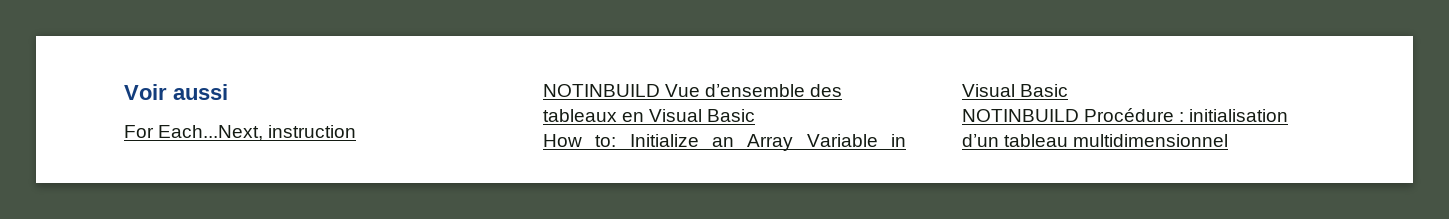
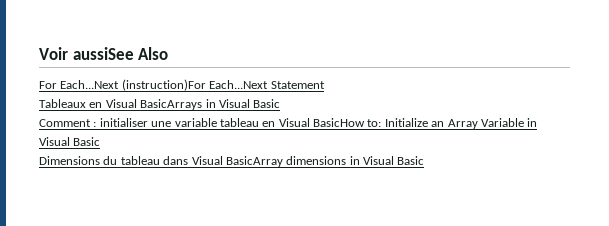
[173,84,228,100] aussi -> [72,47,169,60] aussiSee Also
[158,125,357,141] [543,84,843,97] [543,109,756,122] [543,134,582,147] Each...Next, instruction // NOTINBUILD Vue d’ensemble des tableaux en Visual Basic // How -> [60,79,325,91] [39,99,281,110] [39,118,365,127] Each...Next (instruction)For Each...Next Statement // Tableaux en Visual BasicArrays in Visual Basic // Comment : initialiser une variable tableau en Visual BasicHow
[962,108,1289,122] [962,134,1229,147] NOTINBUILD Procédure : initialisation d’un tableau multidimensionnel -> [39,156,425,167] Dimensions du tableau dans Visual BasicArray dimensions in Visual Basic

